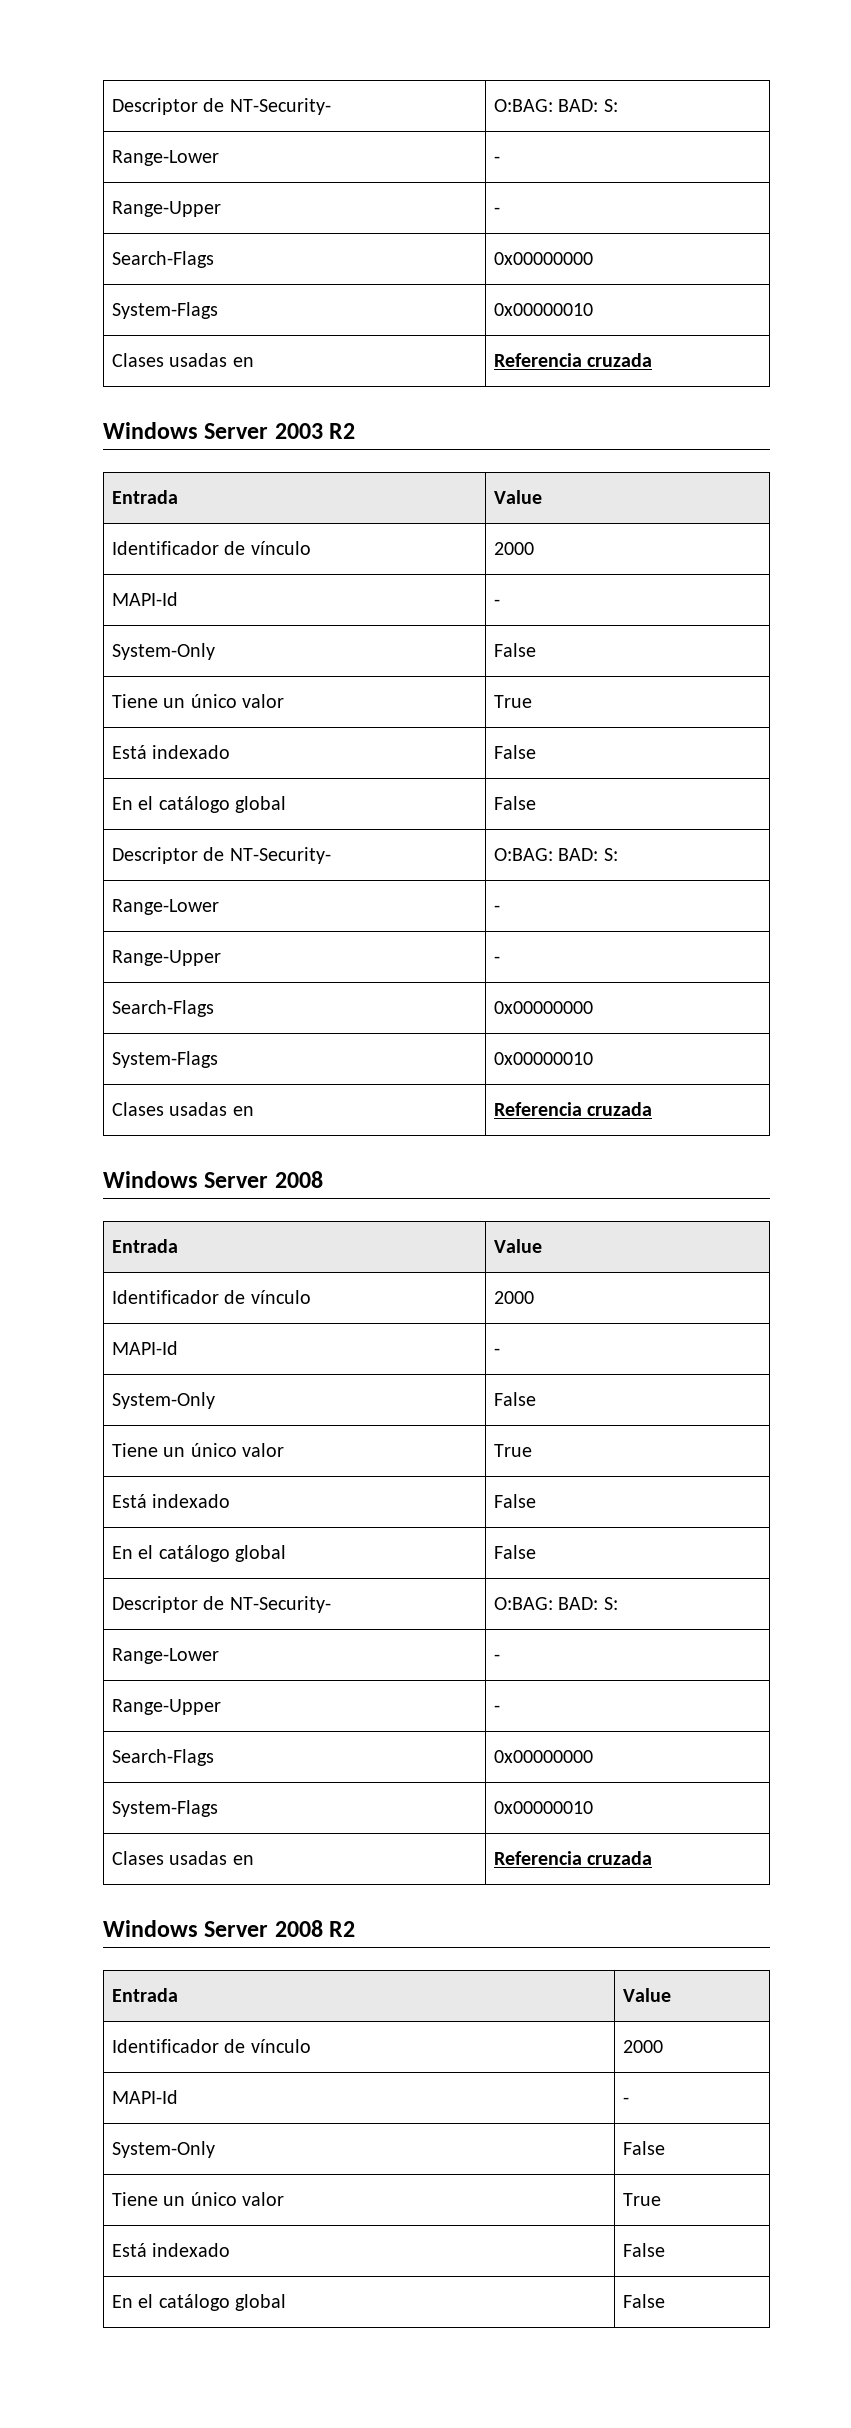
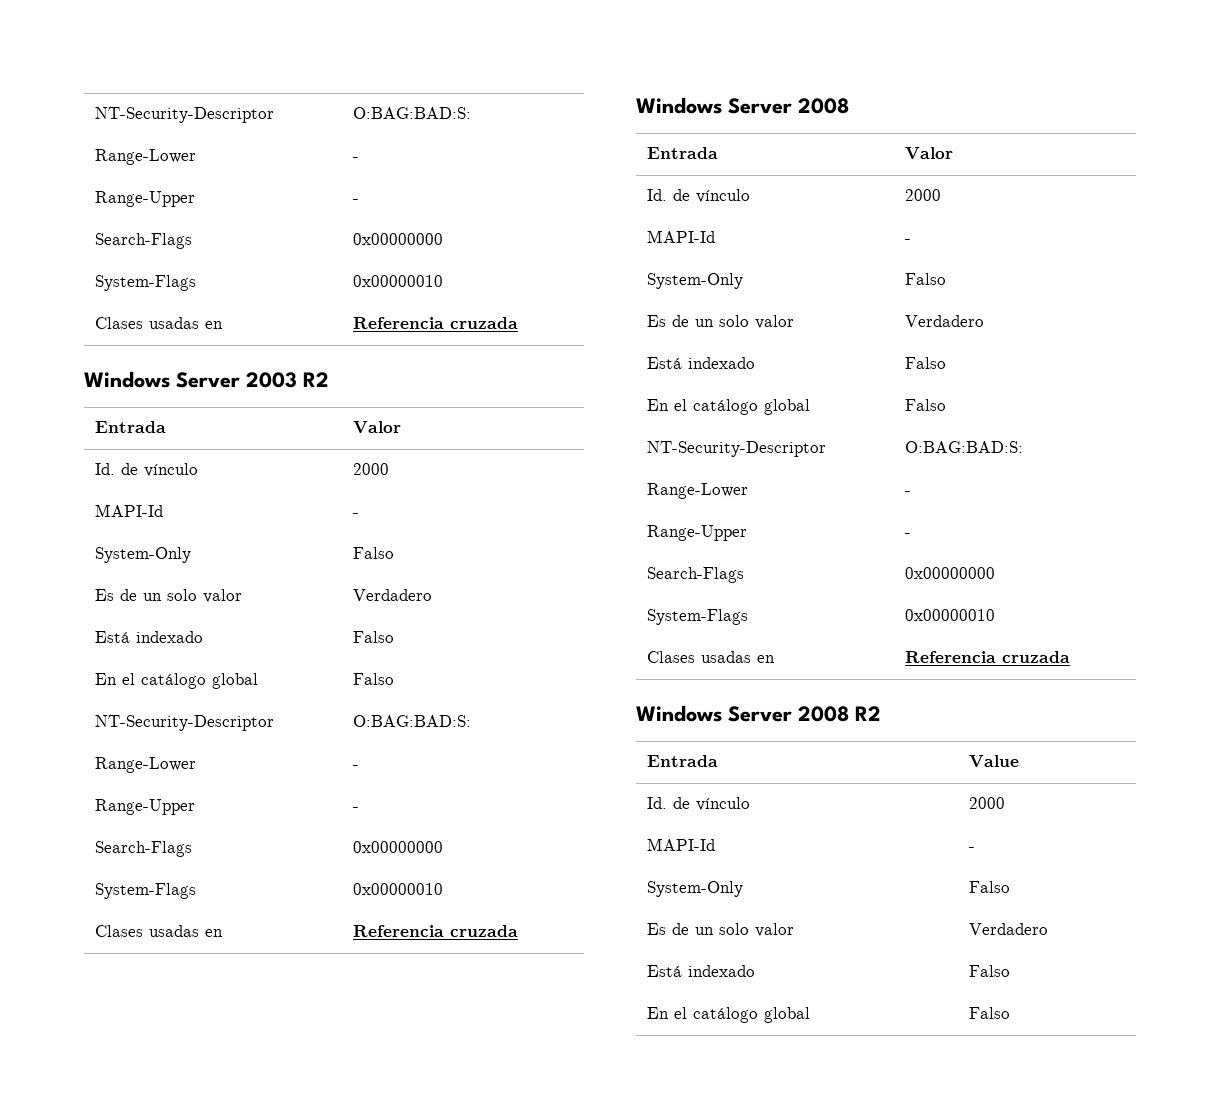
[112,98,331,115] [494,99,618,112] Descriptor de NT-Security- | O:BAG: BAD: S: -> [95,107,275,123] [353,107,472,119] NT-Security-Descriptor | O:BAG:BAD:S:
[494,490,543,504] [112,541,311,555] [494,542,535,555] [112,592,179,606] [494,599,501,606] [112,643,216,660] [494,643,537,657] [112,694,285,708] [494,695,533,708] [112,745,231,759] [494,745,537,759] [112,796,287,813] [494,796,537,810] [112,847,331,864] [494,848,618,861] Value // Identificador de vínculo | 2000 // MAPI-Id | - // System-Only | False // Tiene un único valor | True // Está indexado | False // En el catálogo global | False // Descriptor de NT-Security- | O:BAG: BAD: S: -> [353,421,402,433] [95,463,199,477] [353,463,390,475] [95,504,164,517] [353,513,360,517] [95,547,192,563] [353,547,395,559] [95,589,243,603] [353,589,433,601] [95,631,204,643] [353,631,395,643] [95,673,259,689] [353,673,395,685] [95,715,275,731] [353,715,472,727] Valor // Id. de vínculo | 2000 // MAPI-Id | - // System-Only | Falso // Es de un solo valor | Verdadero // Está indexado | Falso // En el catálogo global | Falso // NT-Security-Descriptor | O:BAG:BAD:S:
[494,1239,543,1253] [112,1290,311,1304] [494,1291,535,1304] [112,1341,179,1355] [494,1348,501,1355] [112,1392,216,1409] [494,1392,537,1406] [112,1443,285,1457] [494,1444,533,1457] [112,1494,231,1508] [494,1494,537,1508] [112,1545,287,1562] [494,1545,537,1559] [112,1596,331,1613] [494,1597,618,1610] Value // Identificador de vínculo | 2000 // MAPI-Id | - // System-Only | False // Tiene un único valor | True // Está indexado | False // En el catálogo global | False // Descriptor de NT-Security- | O:BAG: BAD: S: -> [905,147,954,159] [647,189,751,203] [905,189,942,201] [647,230,716,243] [905,239,912,243] [647,273,744,289] [905,273,947,285] [647,315,795,329] [905,315,985,327] [647,357,756,369] [905,357,947,369] [647,399,811,415] [905,399,947,411] [647,441,827,457] [905,441,1024,453] Valor // Id. de vínculo | 2000 // MAPI-Id | - // System-Only | Falso // Es de un solo valor | Verdadero // Está indexado | Falso // En el catálogo global | Falso // NT-Security-Descriptor | O:BAG:BAD:S:
[112,2039,311,2053] [623,2040,664,2053] [112,2090,179,2104] [623,2097,630,2104] [112,2141,216,2158] [623,2141,666,2155] [112,2192,285,2206] [623,2193,662,2206] [112,2243,231,2257] [623,2243,666,2257] [112,2294,287,2311] [623,2294,666,2308] Identificador de vínculo | 2000 // MAPI-Id | - // System-Only | False // Tiene un único valor | True // Está indexado | False // En el catálogo global | False -> [647,797,751,811] [969,797,1006,809] [647,838,716,851] [969,847,976,851] [647,881,744,897] [969,881,1011,893] [647,923,795,937] [969,923,1049,935] [647,965,756,977] [969,965,1011,977] [647,1007,811,1023] [969,1007,1011,1019] Id. de vínculo | 2000 // MAPI-Id | - // System-Only | Falso // Es de un solo valor | Verdadero // Está indexado | Falso // En el catálogo global | Falso

